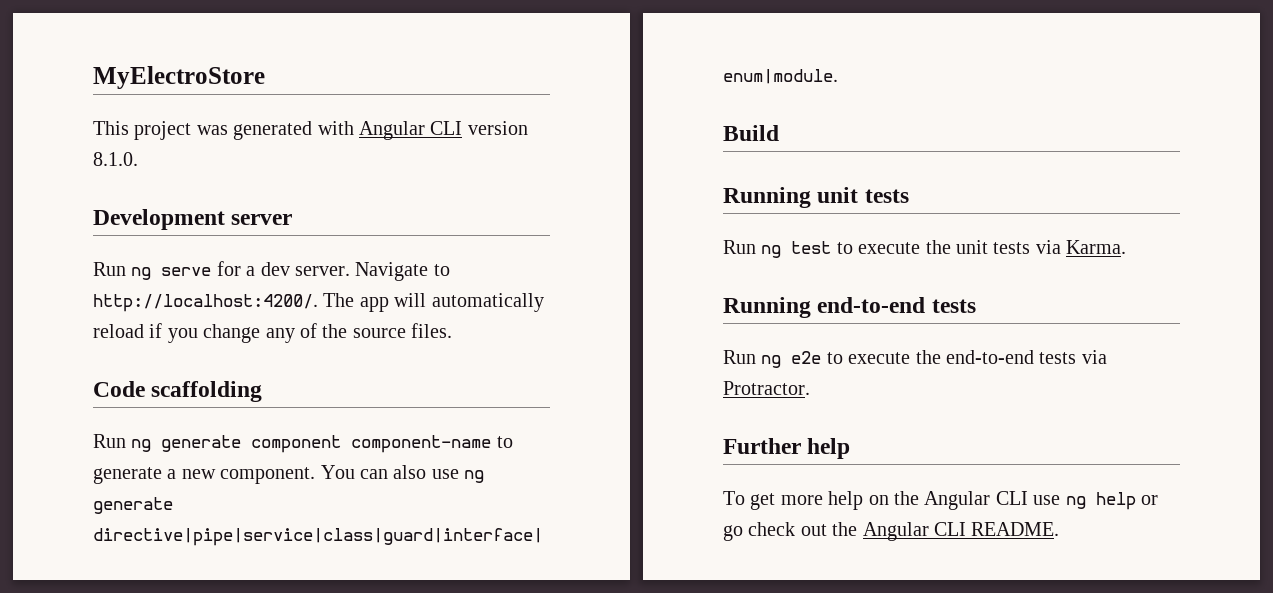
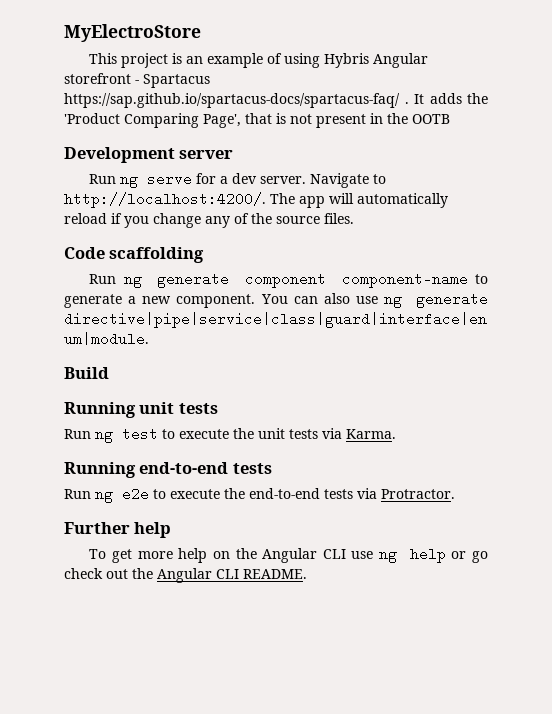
[196,121,528,140] [93,152,138,166] was generated with Angular CLI version 8.1.0. -> [172,53,429,68] [64,73,210,88] [64,93,488,108] [64,113,450,128] is an example of using Hybris Angular storefront - Spartacus https://sap.github.io/spartacus-docs/spartacus-faq/ . It adds the 'Product Comparing Page', that is not present in the OOTB

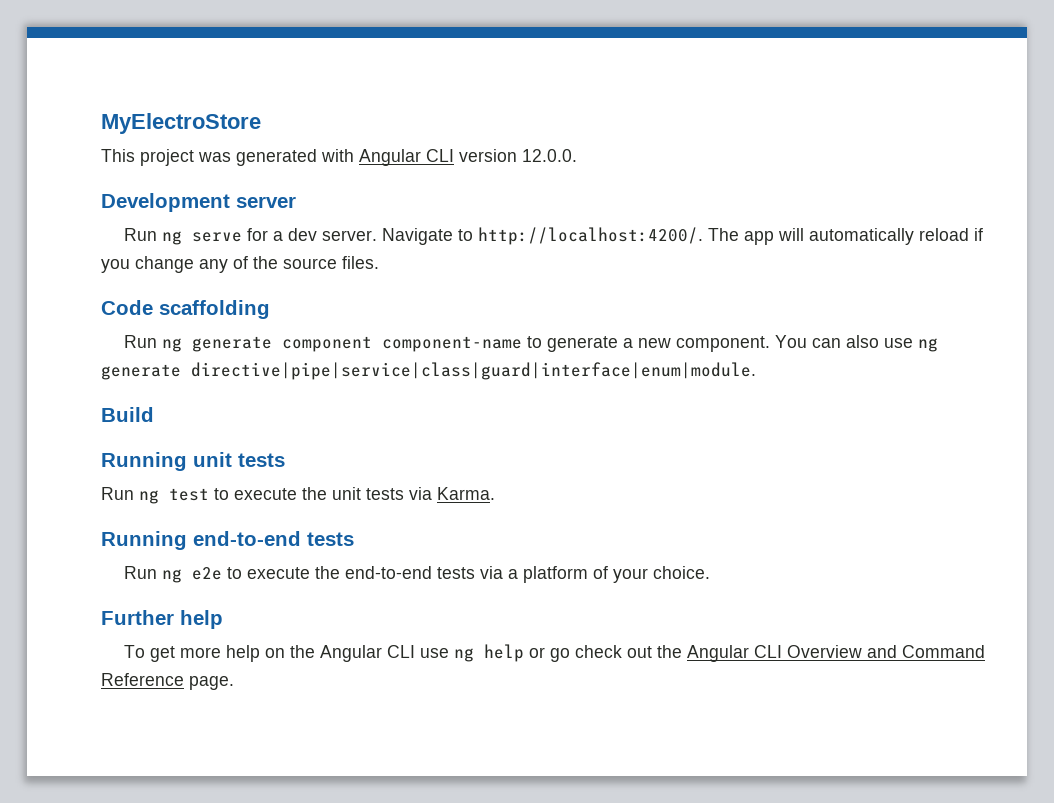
[172,53,429,68] [64,73,210,88] [64,93,488,108] [64,113,450,128] is an example of using Hybris Angular storefront - Spartacus https://sap.github.io/spartacus-docs/spartacus-faq/ . It adds the 'Product Comparing Page', that is not present in the OOTB -> [198,149,577,166] was generated with Angular CLI version 12.0.0.
[381,489,455,499] Protractor. -> [507,566,710,583] a platform of your choice.
[243,569,307,579] README. -> [786,645,985,658] [101,673,234,690] Overview and Command Reference page.

